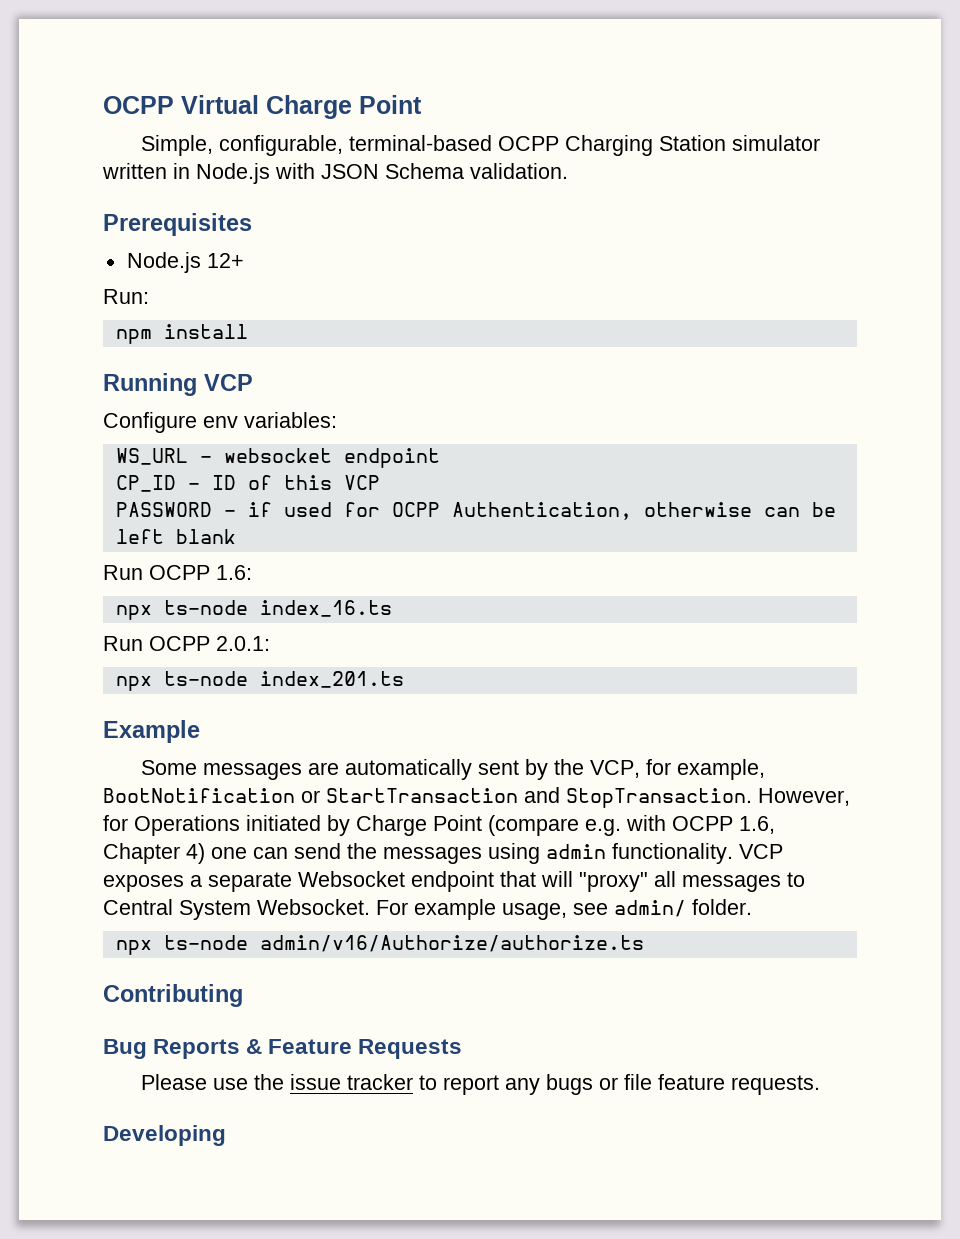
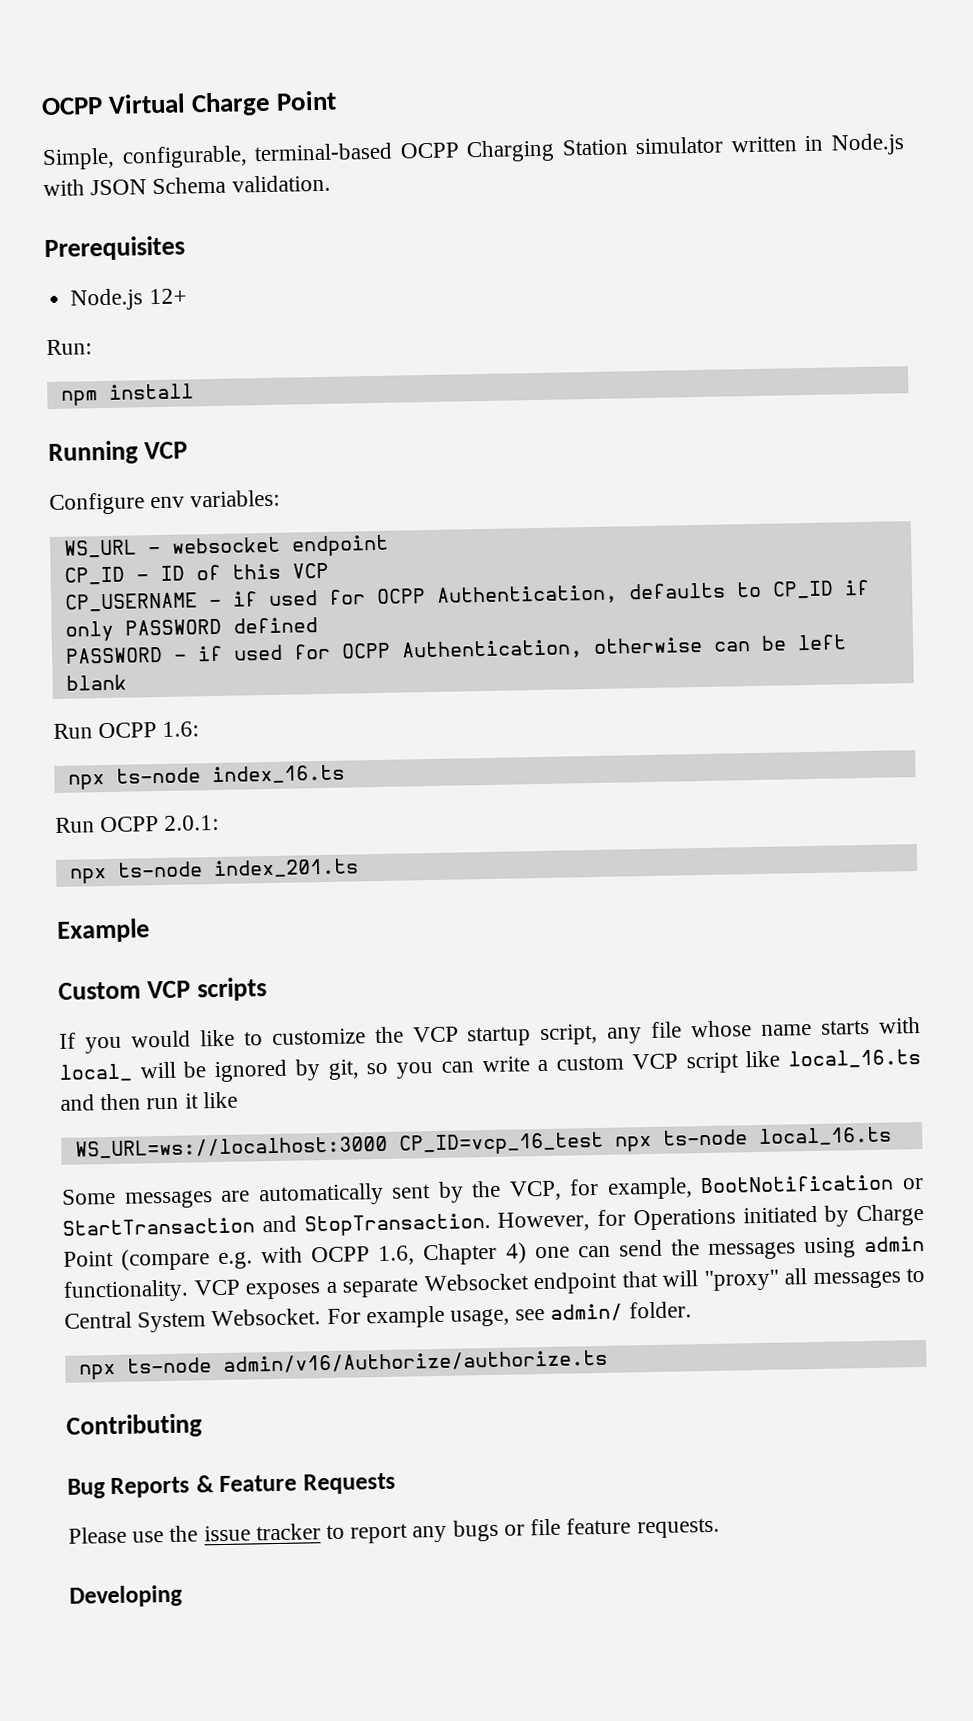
(380, 482) none -> [64,579,870,612] [64,617,318,642] // CP_USERNAME - if used for OCPP Authentication, defaults to CP_ID if only PASSWORD defined
(200, 731) none -> [58,977,267,1002] [59,1017,921,1054] [59,1048,922,1083] [60,1091,238,1111] [74,1126,892,1159] // Custom VCP scripts // If you would like to customize the VCP startup script, any file whose name starts with local_ will be ignored by git, so you can write a custom VCP script like local_16.ts and then run it like // WS_URL=ws://localhost:3000 CP_ID=vcp_16_test npx ts-node local_16.ts

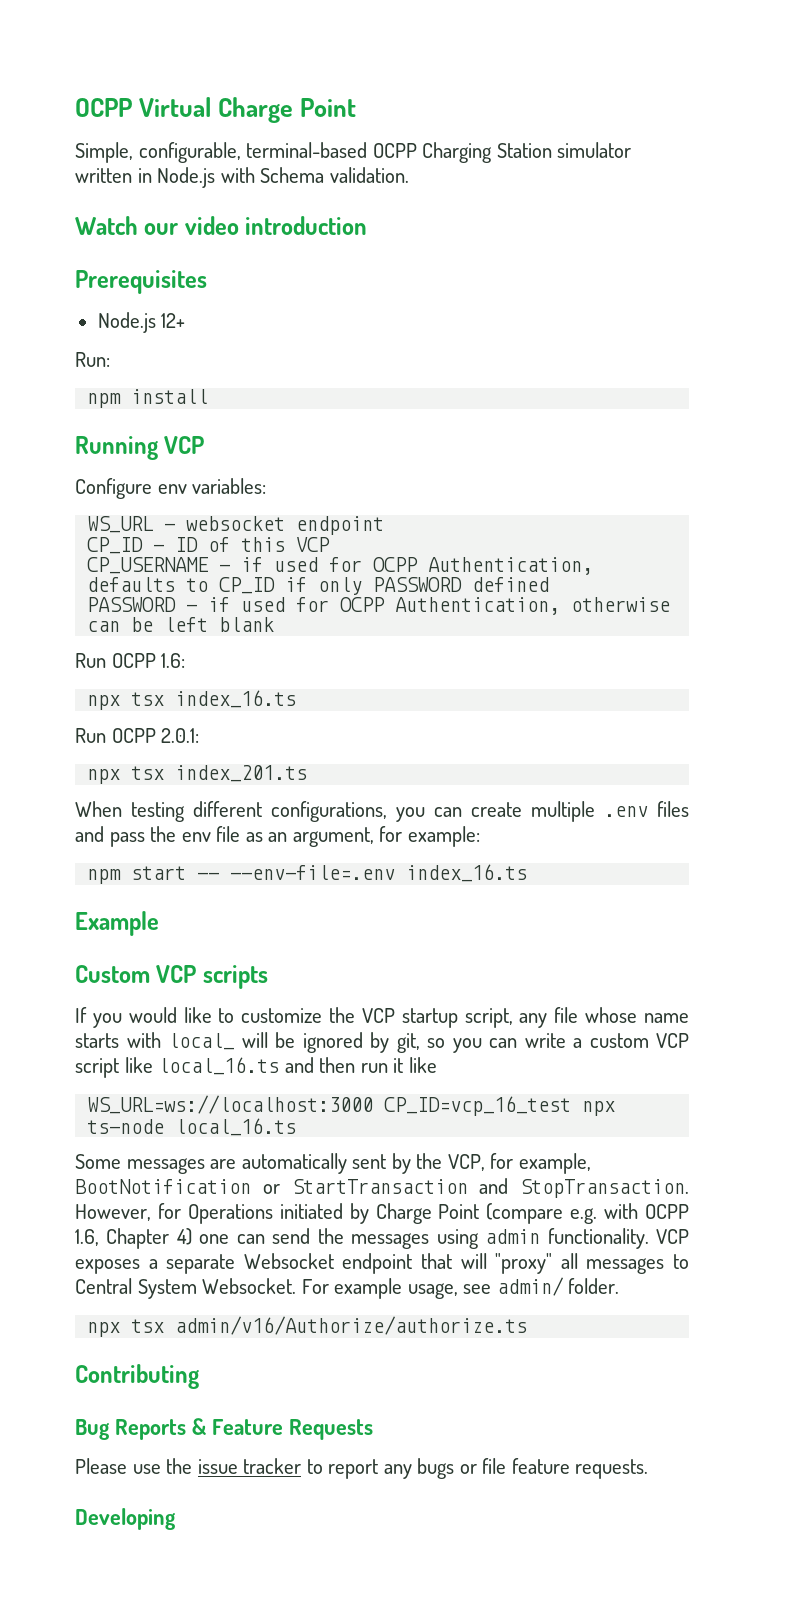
[90,179,148,196] JSON -> (255, 175) none
(331, 183) none -> [75,216,368,235] // Watch our video introduction
[115,767,201,784] ts-node -> [131,692,165,706] tsx
[116,861,203,878] ts-node -> [131,766,165,780] tsx
(359, 868) none -> [75,801,689,822] [75,826,480,847] [87,864,528,884] // When testing different configurations, you can create multiple .env files and pass the env file as an argument, for example: // npm start -- --env-file=.env index_16.ts
[126,1357,212,1374] ts-node -> [131,1319,165,1333] tsx

